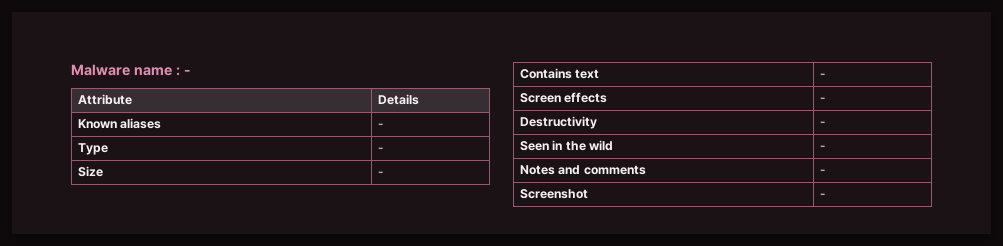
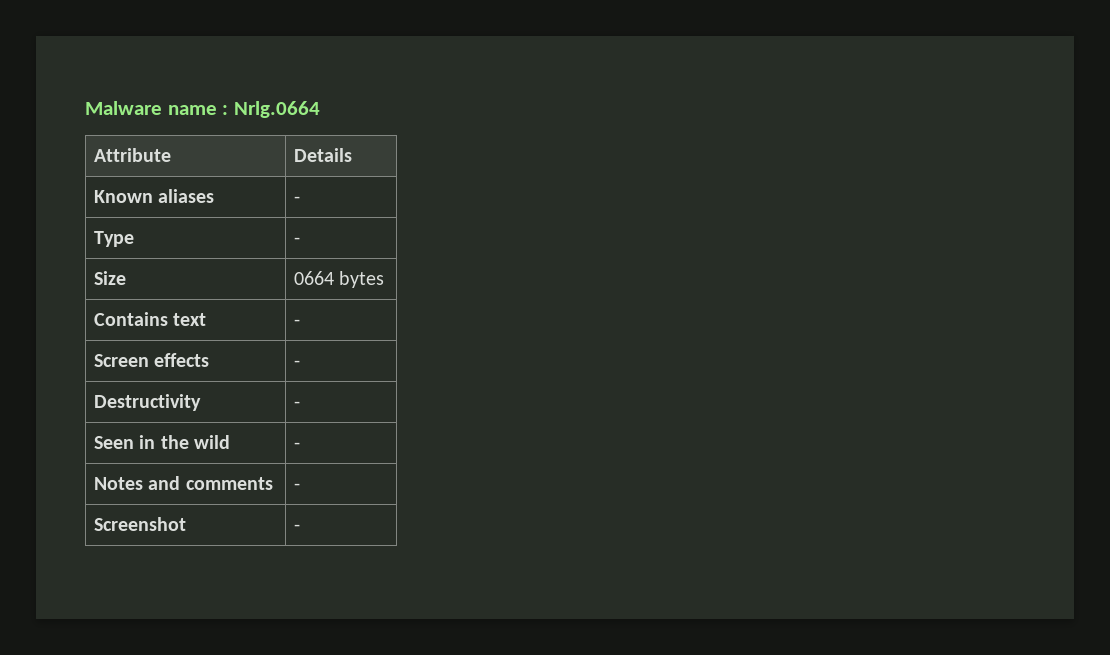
[183,69,191,75] - -> [234,101,321,118] Nrlg.0664
[377,171,383,176] - -> [293,271,385,288] 0664 bytes

